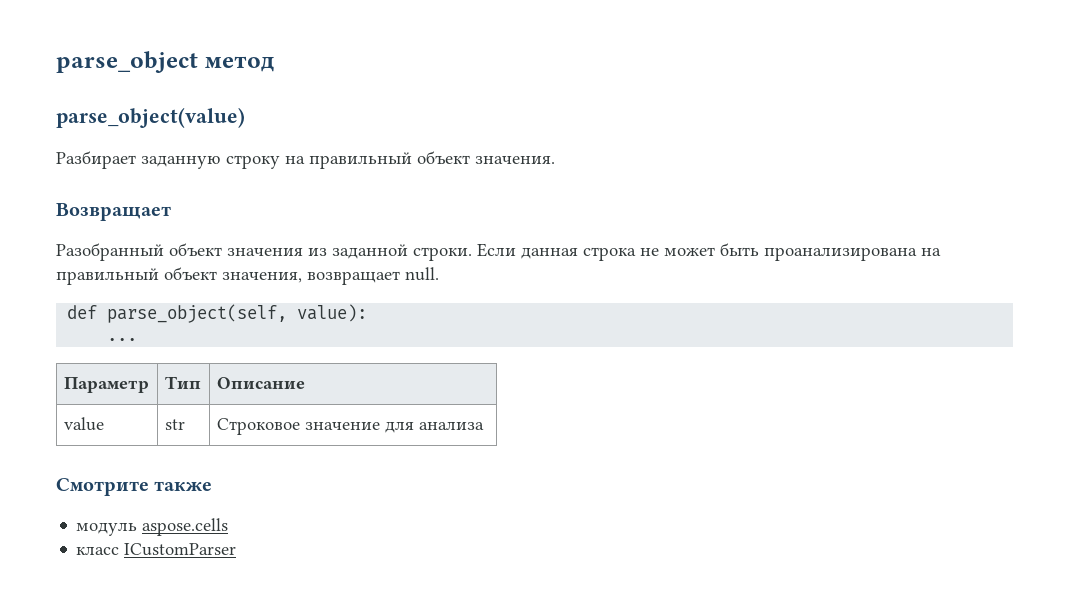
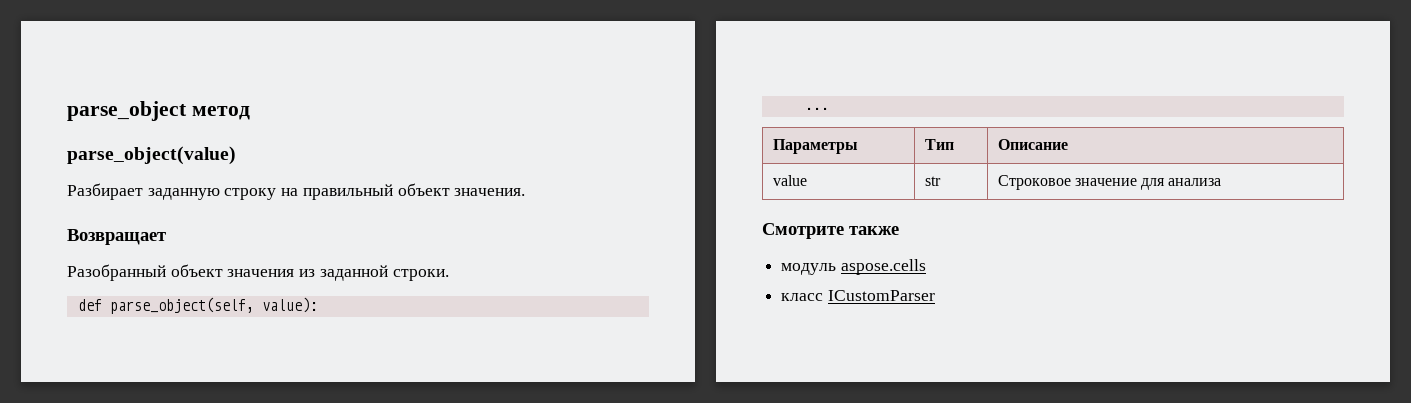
[477,243,941,261] [56,267,439,285] Если данная строка не может быть проанализирована на правильный объект значения, возвращает null. -> (449, 275) none
[63,377,149,393] Параметр -> [772,139,858,154] Параметры

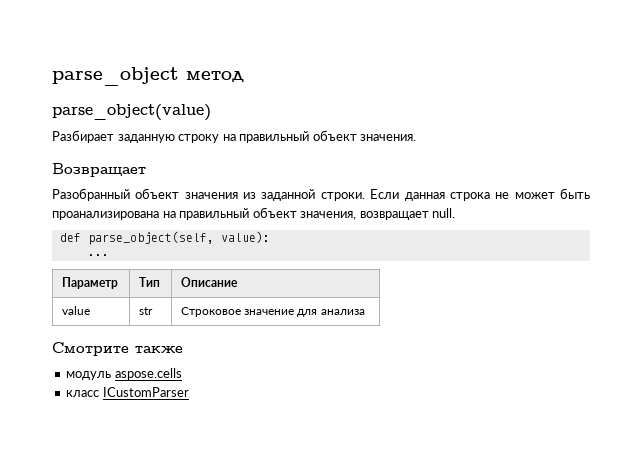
(449, 275) none -> [370,188,591,201] [52,207,456,220] Если данная строка не может быть проанализирована на правильный объект значения, возвращает null.
[772,139,858,154] Параметры -> [62,277,119,289] Параметр

